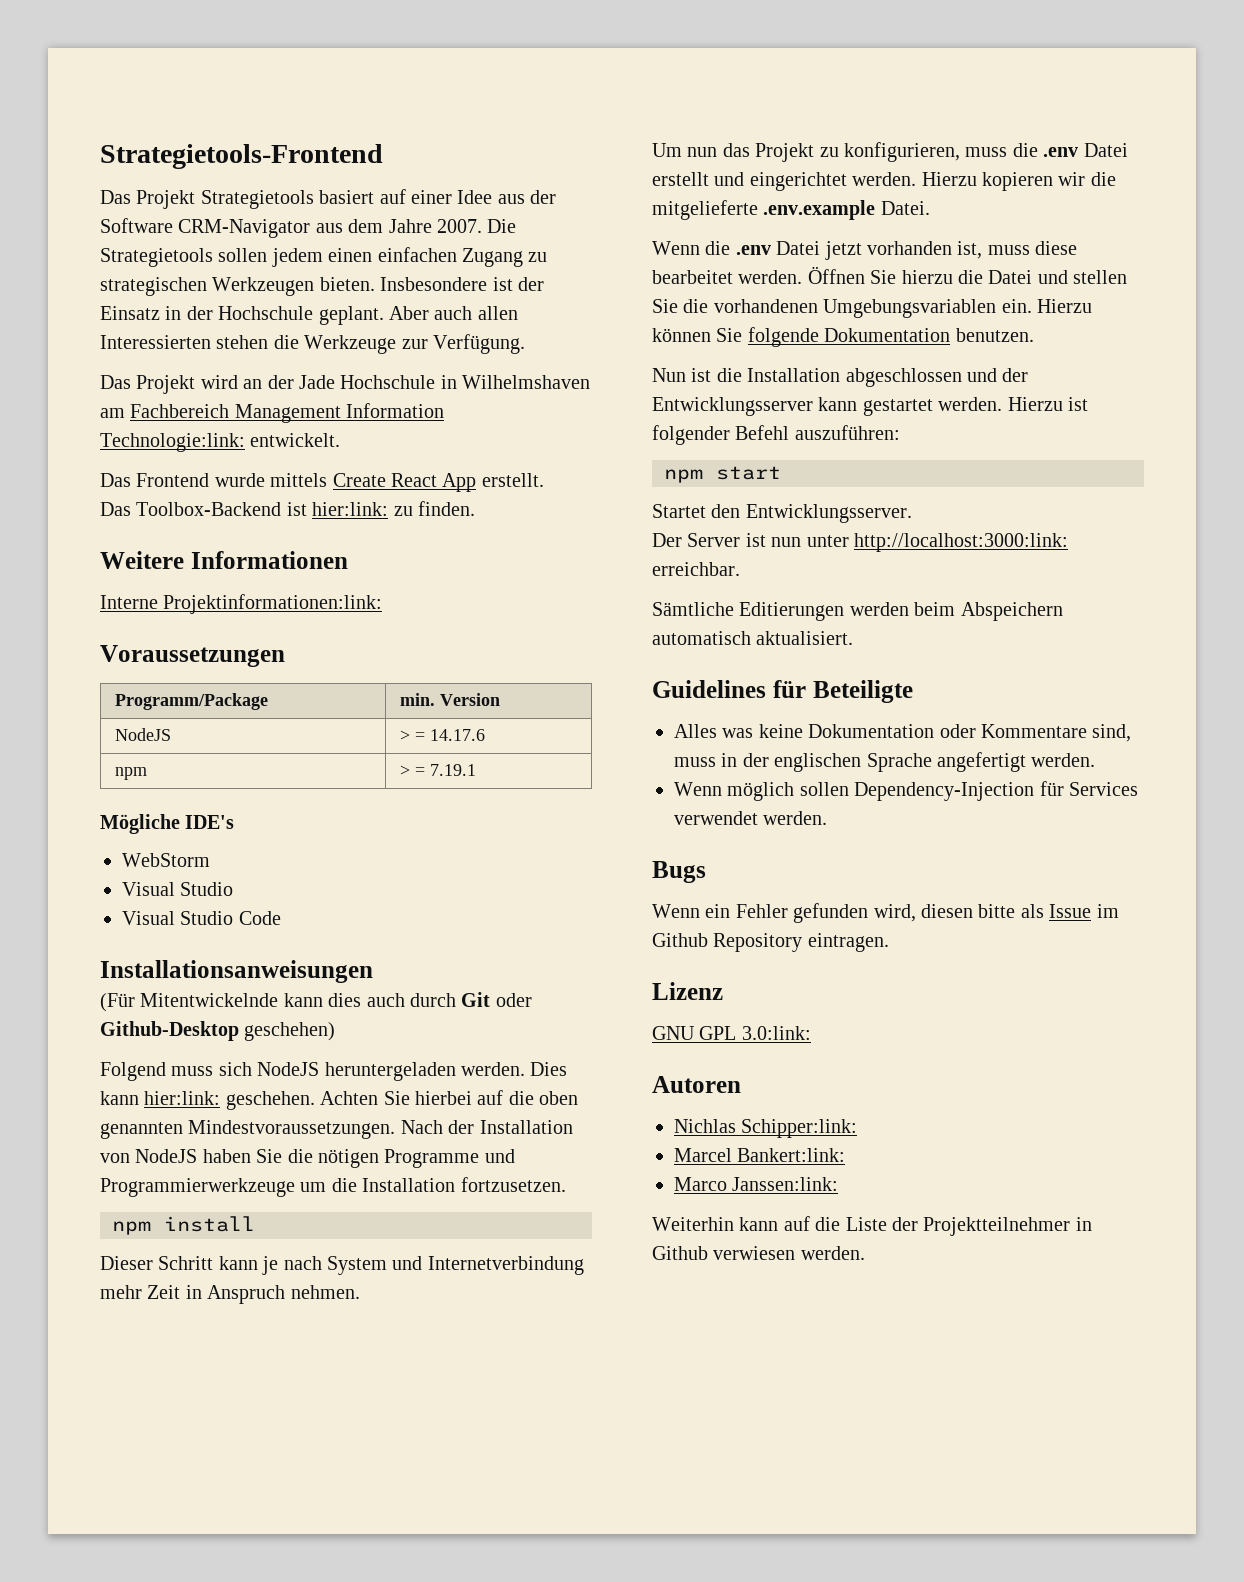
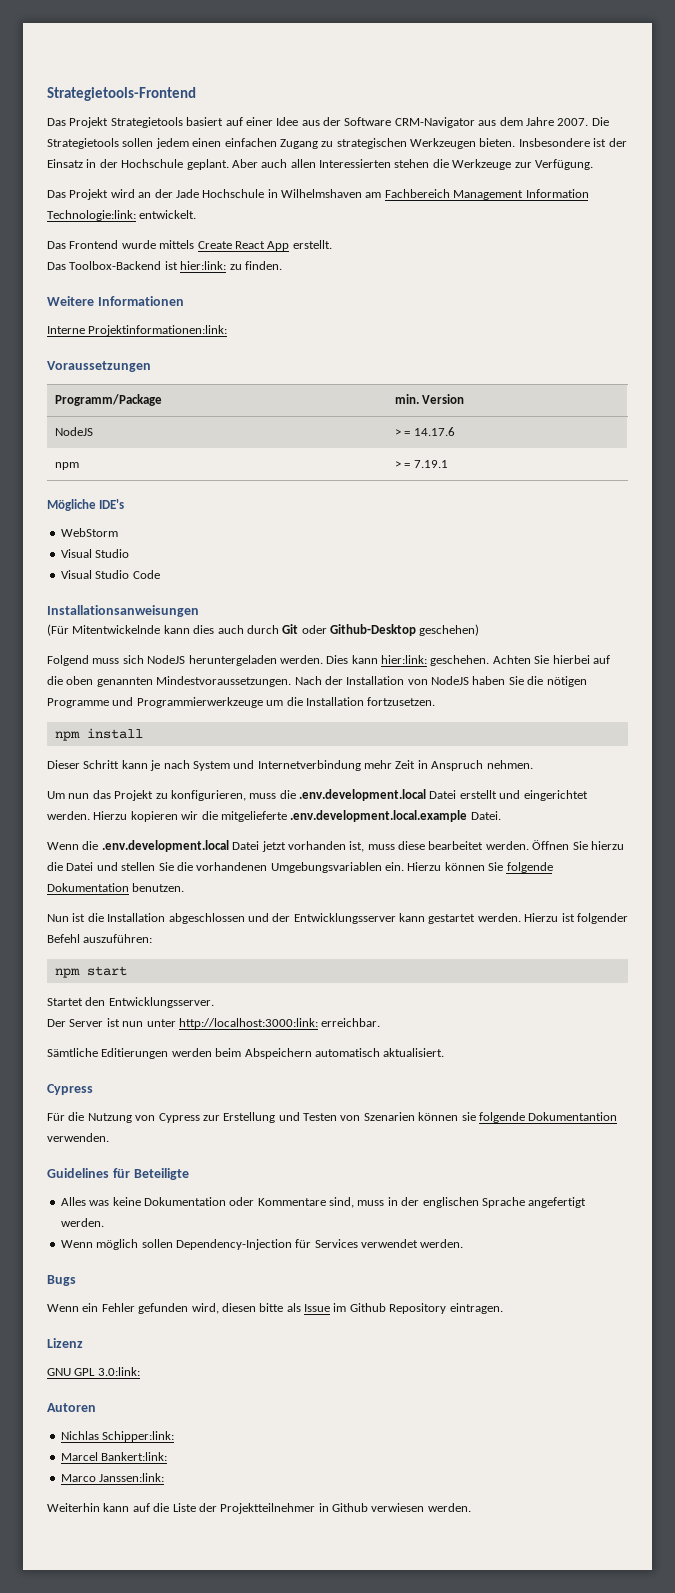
[1043,147,1079,157] .env -> [299,789,426,801] .env.development.local
[763,200,876,220] .env.example -> [290,810,468,822] .env.development.local.example
[735,245,771,255] .env -> [101,840,229,852] .env.development.local
(854, 638) none -> [47,1084,93,1095] [47,1112,618,1123] [47,1133,109,1142] // Cypress // Für die Nutzung von Cypress zur Erstellung und Testen von Szenarien können sie folgende Dokumentantion verwenden.

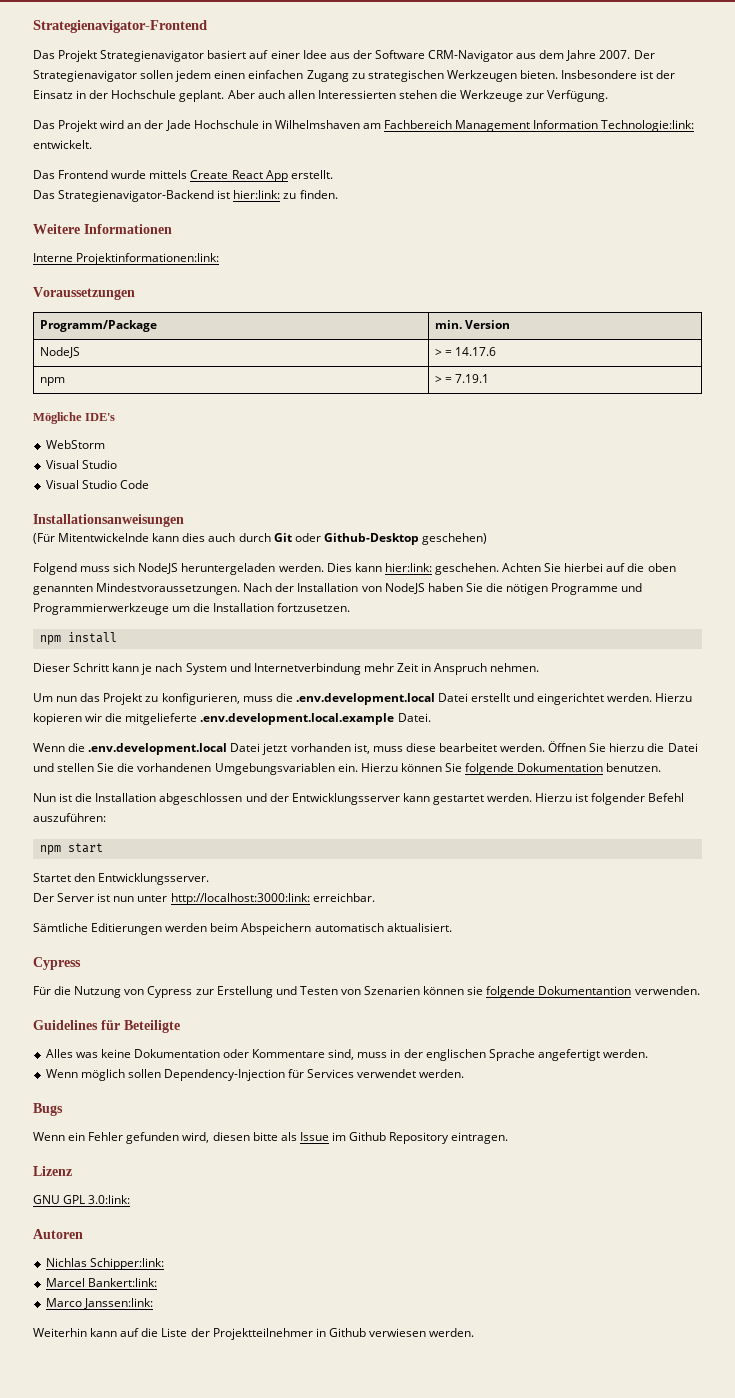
[47,87,196,101] [47,117,183,128] Strategietools-Frontend // Das Projekt Strategietools -> [33,20,207,33] [33,50,205,62] Strategienavigator-Frontend // Das Projekt Strategienavigator
[591,117,609,126] [47,138,119,149] Die Strategietools -> [633,50,655,59] [33,70,137,82] Der Strategienavigator
[69,261,162,270] Toolbox-Backend -> [58,190,215,202] Strategienavigator-Backend

